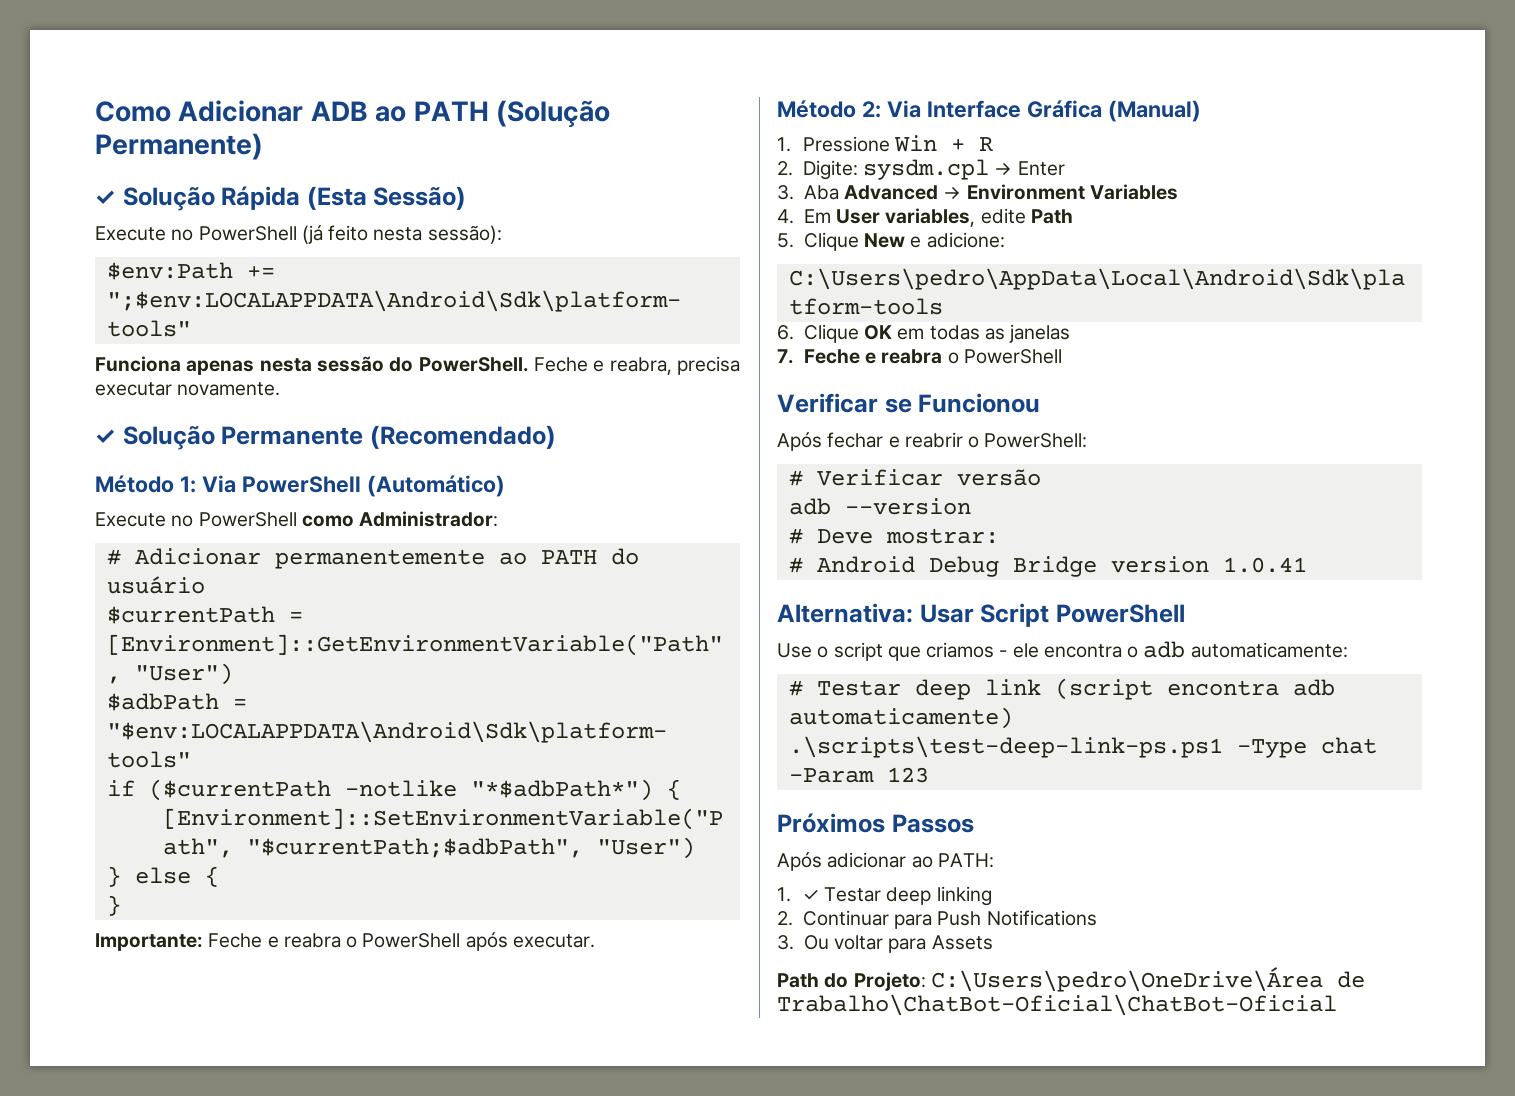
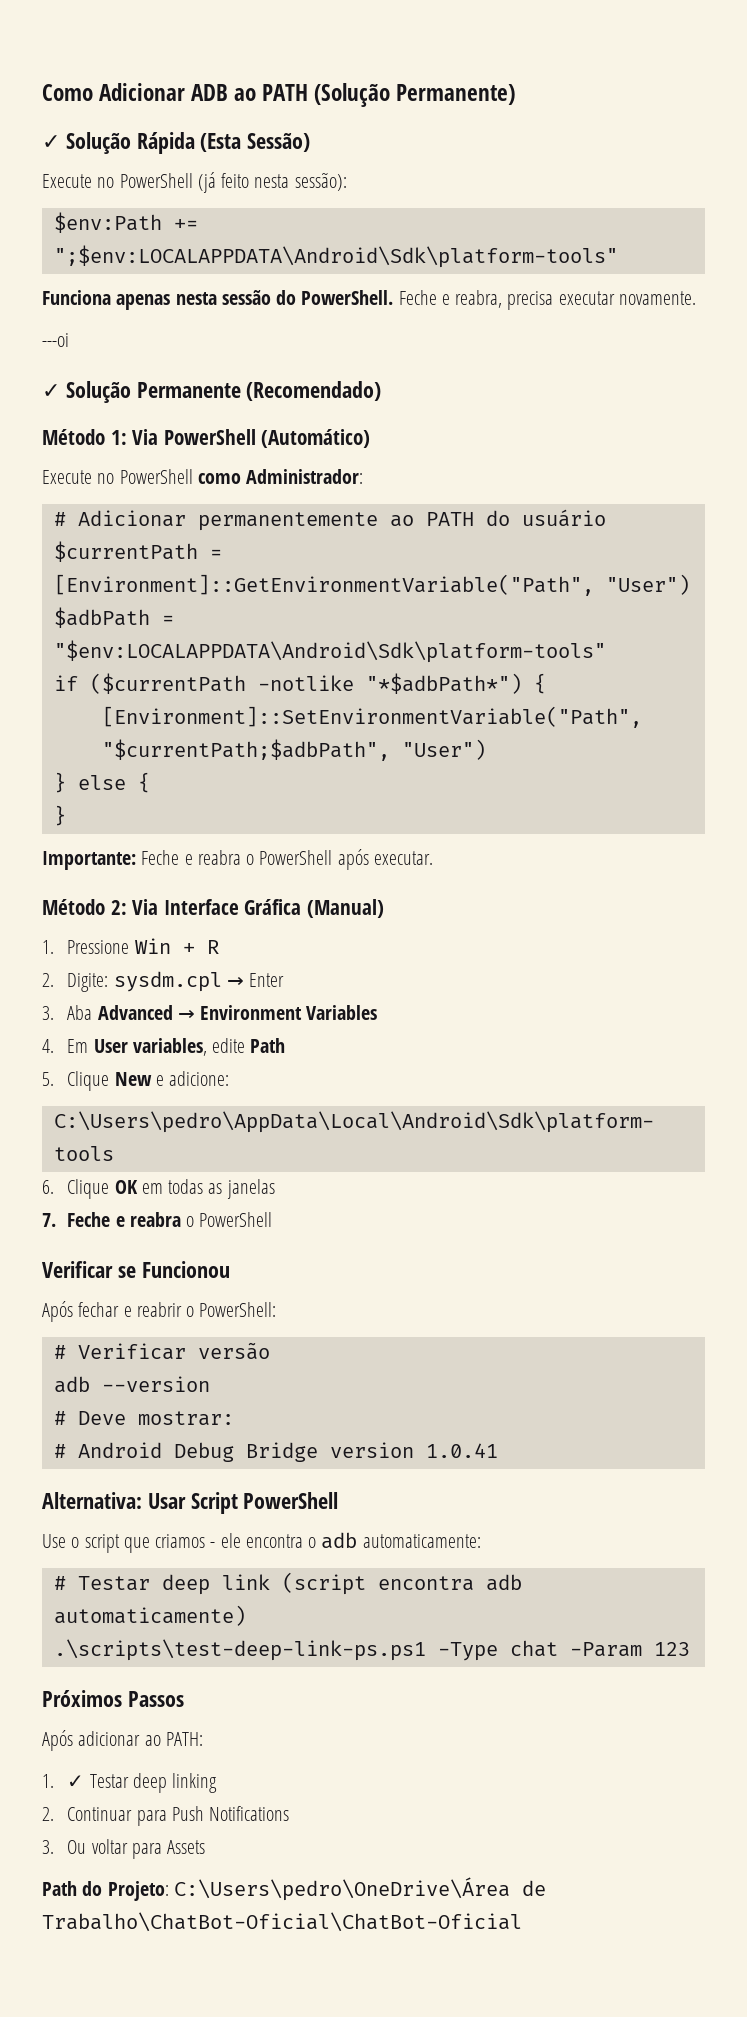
(281, 389) none -> [42,333,69,347] // ---oi

